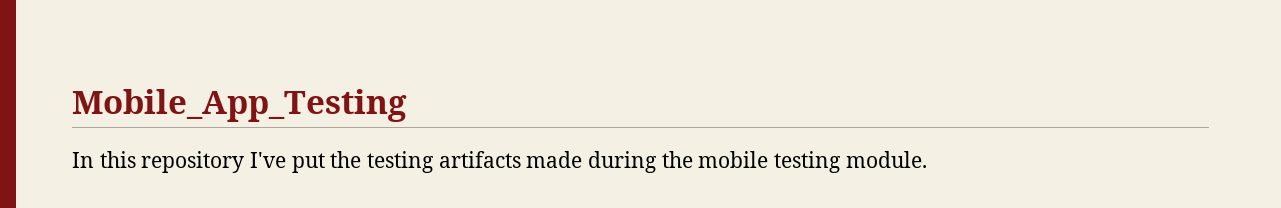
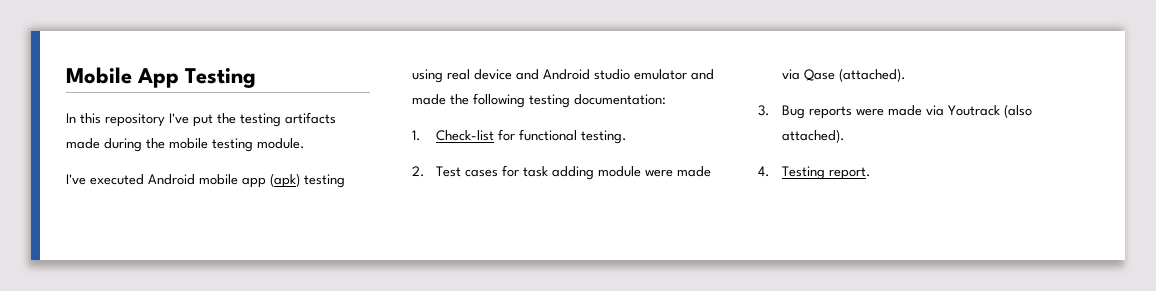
[72,89,407,122] Mobile_App_Testing -> [66,67,257,88] Mobile App Testing
(927, 159) none -> [66,173,345,188] [412,69,714,83] [412,93,666,108] [412,129,627,144] [412,165,711,180] [781,68,906,82] [758,104,1032,119] [781,129,845,143] [758,166,871,180] // I've executed Android mobile app (apk) testing using real device and Android studio emulator and made the following testing documentation: // 1. Check-list for functional testing. // 2. Test cases for task adding module were made via Qase (attached). // 3. Bug reports were made via Youtrack (also attached). // 4. Testing report.

